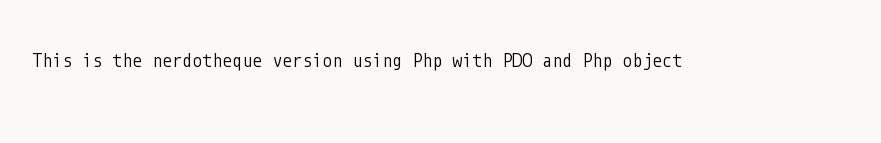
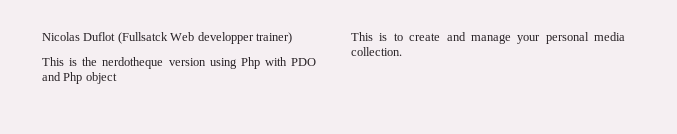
(32, 60) none -> [42,32,292,44] Nicolas Duflot (Fullsatck Web developper trainer) //
(682, 61) none -> [351,32,625,44] [351,47,402,56] // This is to create and manage your personal media collection.

